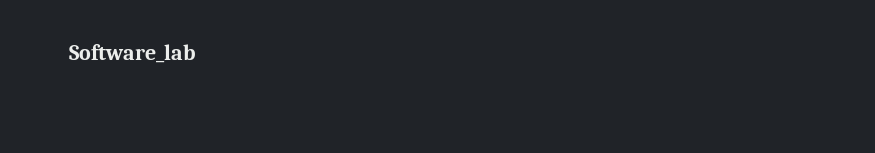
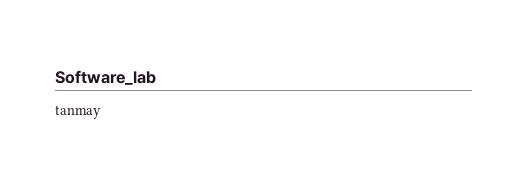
(196, 53) none -> [55,105,101,119] // tanmay

